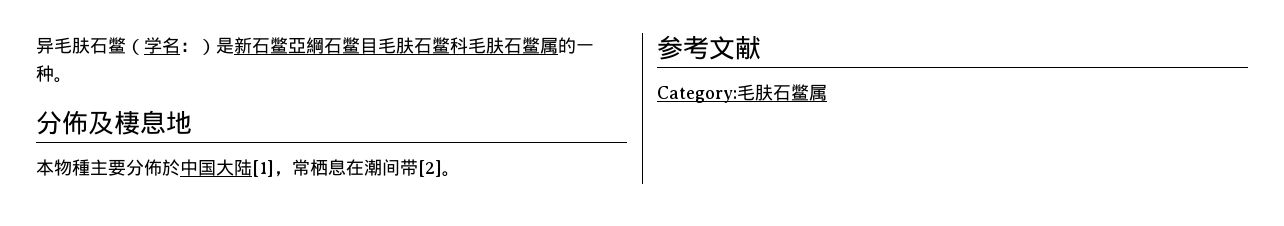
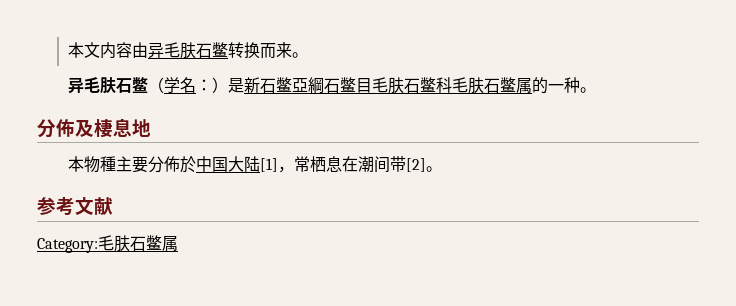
(36, 45) none -> [67,42,308,59] 本文内容由异毛肤石鳖转换而来。 //

